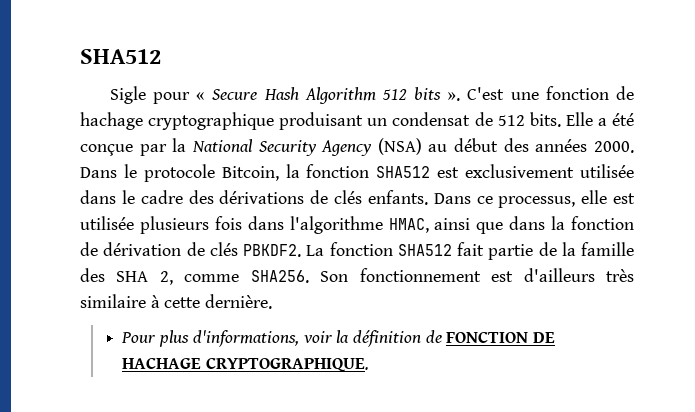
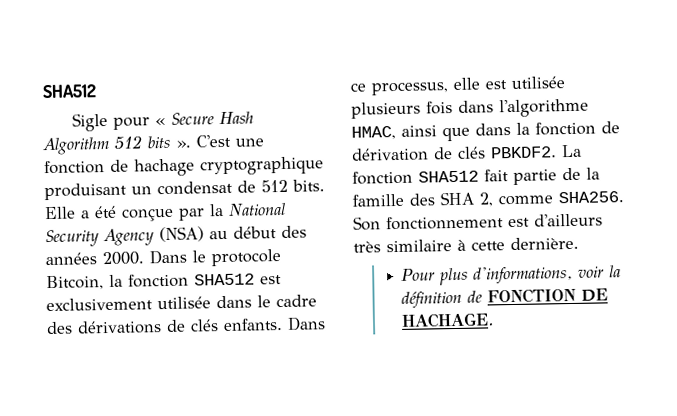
[122,358,370,372] HACHAGE CRYPTOGRAPHIQUE. -> [401,312,496,328] HACHAGE.

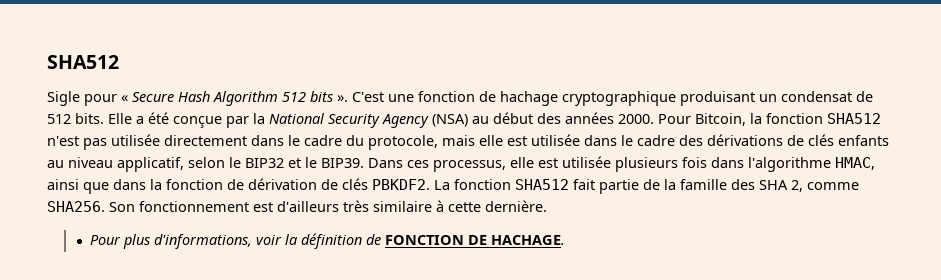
[149,249,281,267] Dans le protocole -> [658,114,691,124] Pour
[260,275,282,285] [46,297,153,312] est exclusivement -> [47,134,527,150] n'est pas utilisée directement dans le cadre du protocole, mais elle est
[223,316,326,331] [350,82,366,92] enfants. Dans ce -> [838,135,889,146] [47,157,429,172] enfants au niveau applicatif, selon le BIP32 et le BIP39. Dans ces

